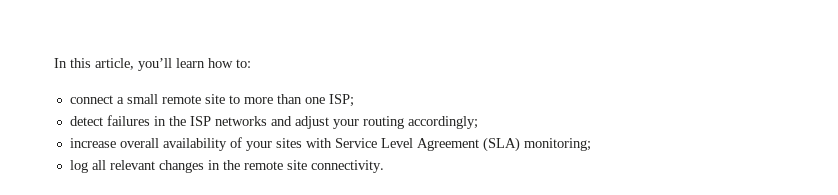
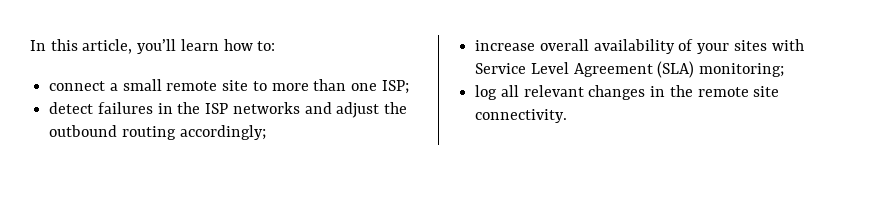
[332,119,359,129] your -> [384,102,408,114] [49,125,118,137] the outbound

